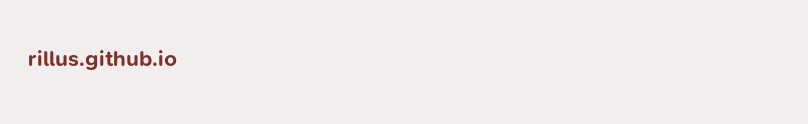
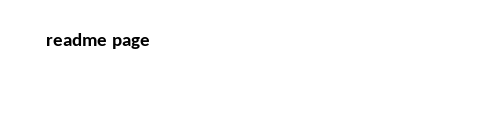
[28,50,177,70] rillus.github.io -> [46,33,150,49] readme page

